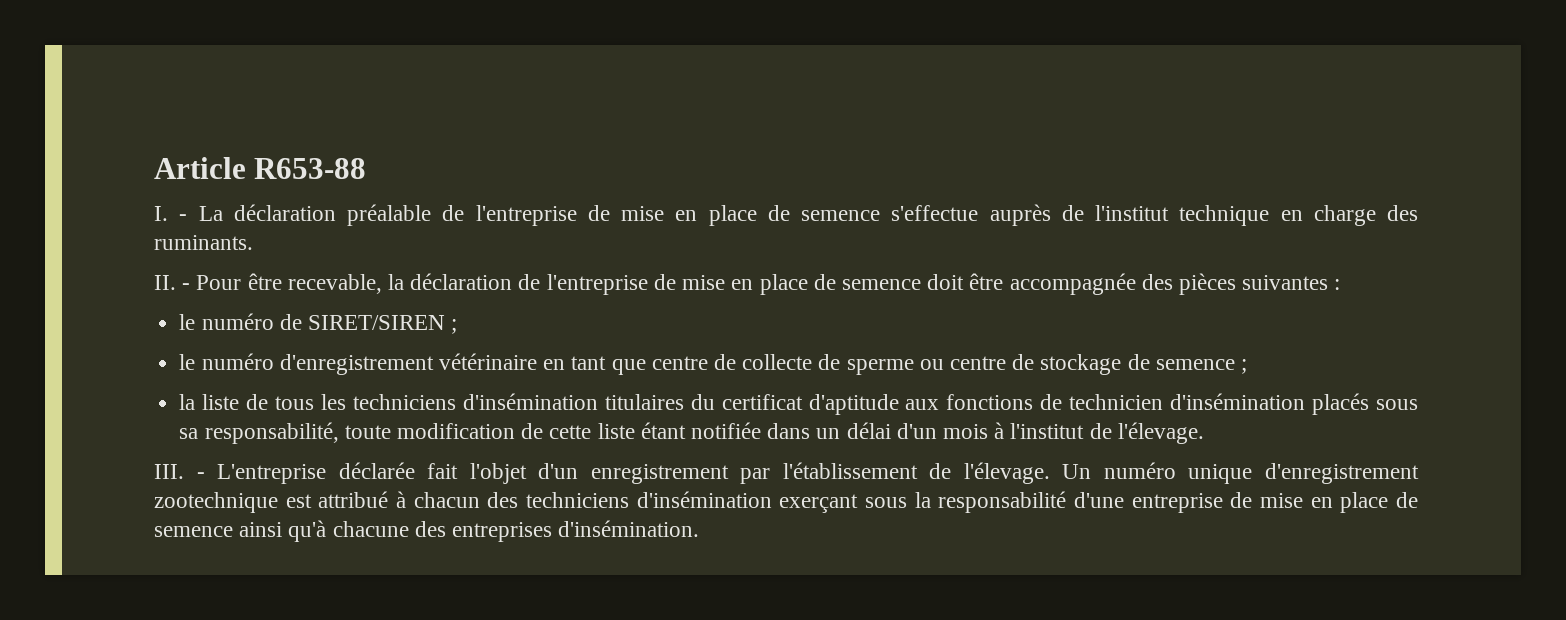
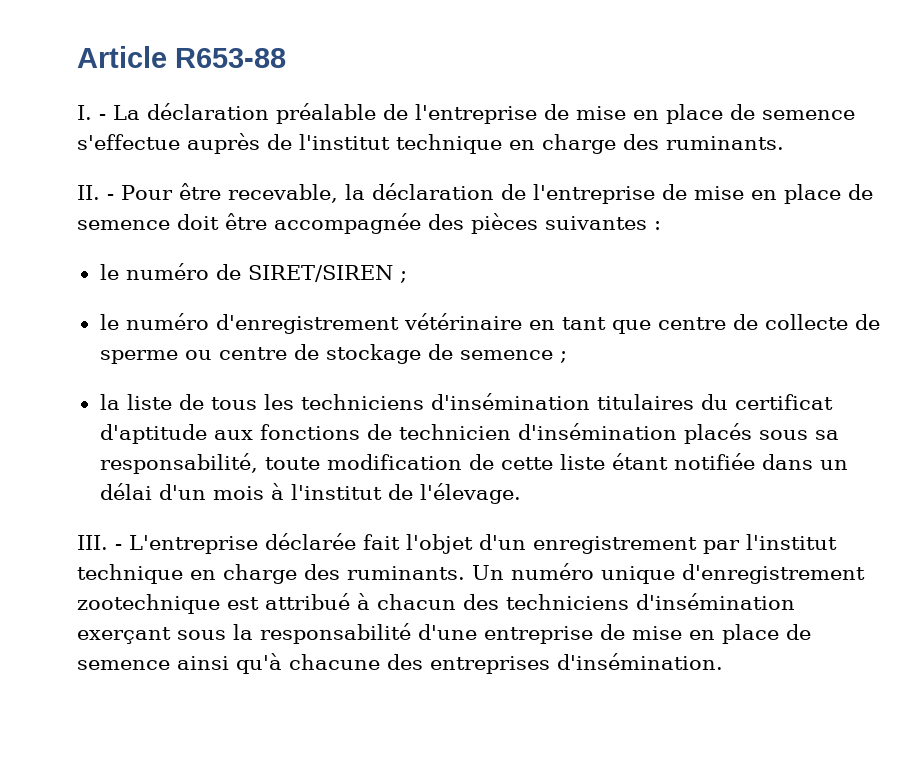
[782,462,1050,484] l'établissement de l'élevage. -> [746,534,837,550] [77,564,465,584] l'institut technique en charge des ruminants.

